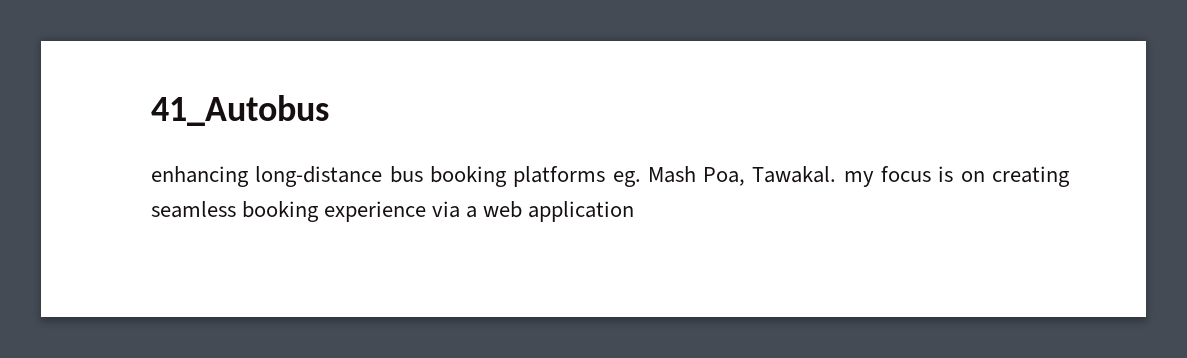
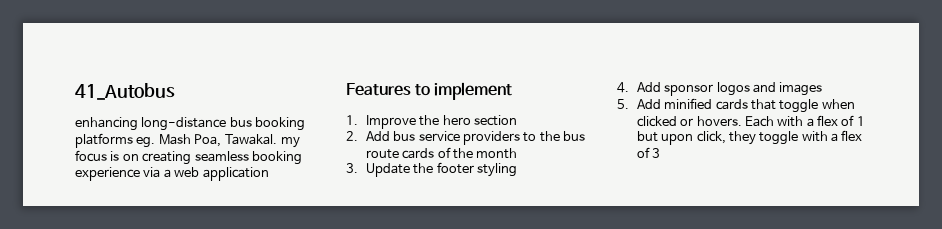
(635, 211) none -> [346,82,513,100] [346,115,517,129] [346,131,586,145] [365,147,518,159] [346,162,517,177] [617,82,823,96] [617,98,855,113] [636,115,865,127] [636,130,863,145] [636,147,661,158] // Features to implement // 1. Improve the hero section // 2. Add bus service providers to the bus route cards of the month // 3. Update the footer styling // 4. Add sponsor logos and images // 5. Add minified cards that toggle when clicked or hovers. Each with a flex of 1 but upon click, they toggle with a flex of 3

